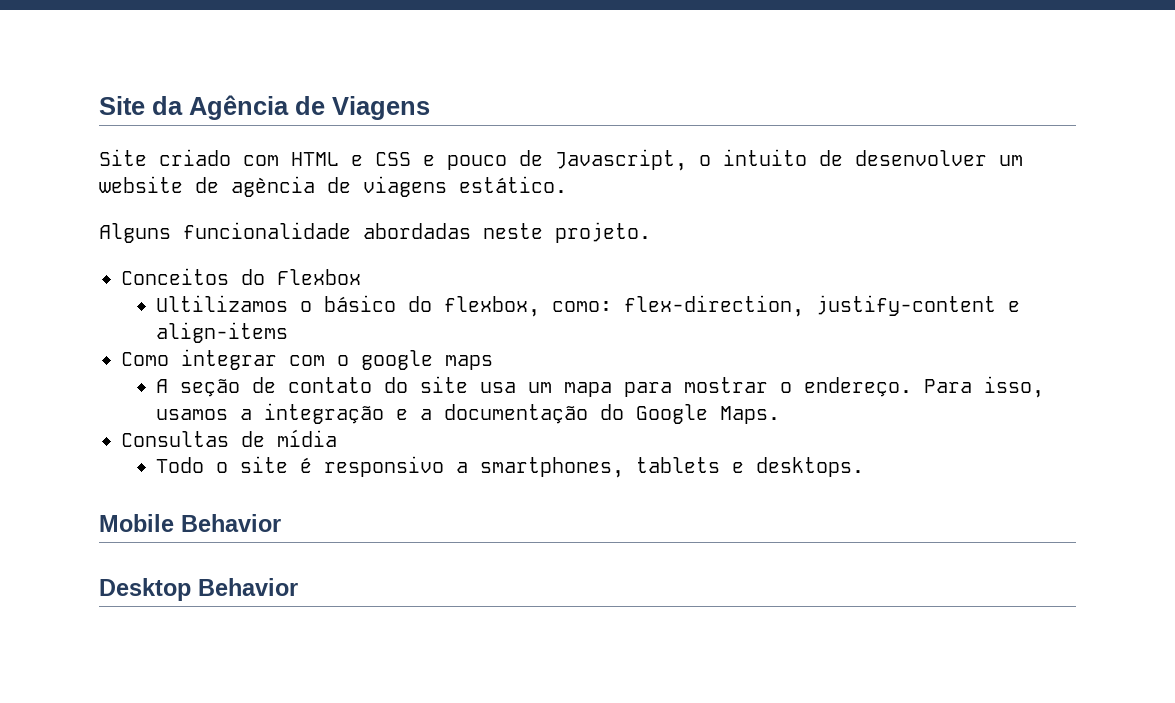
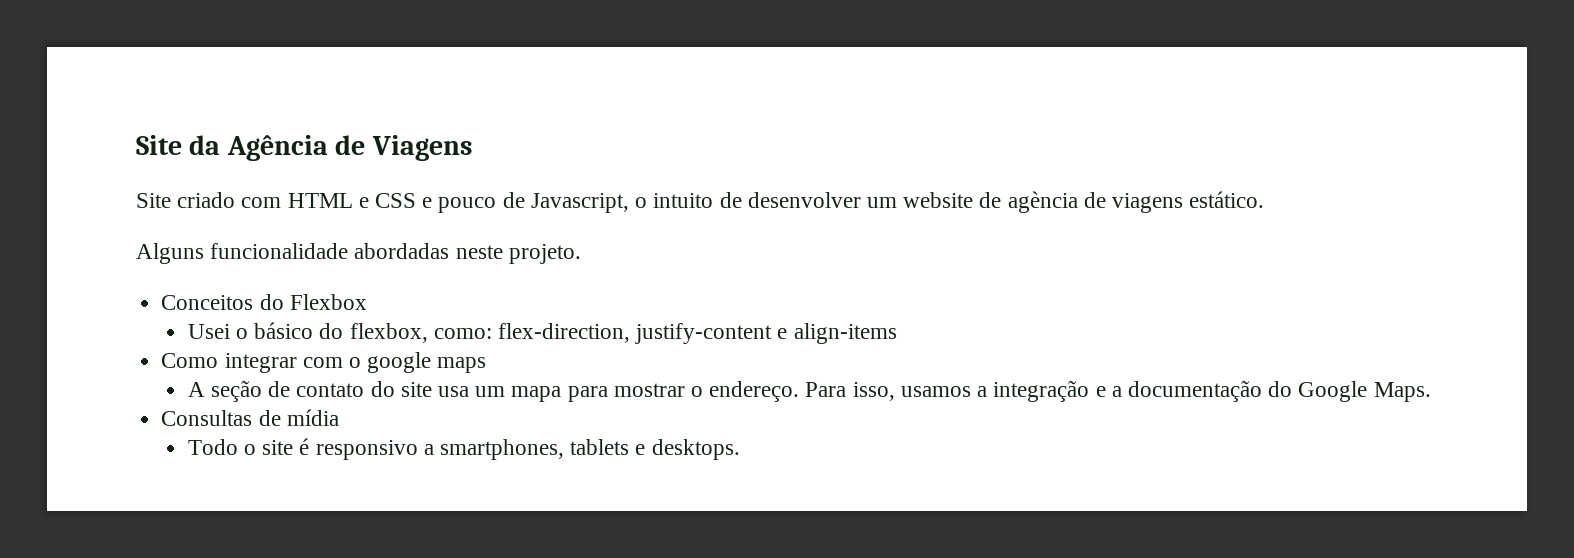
[156,295,289,312] Ultilizamos -> [187,324,230,339] Usei
[99,514,281,532] [99,578,298,601] // Mobile Behavior // Desktop Behavior -> (740, 449) none

